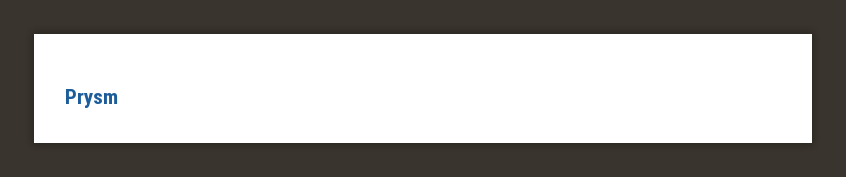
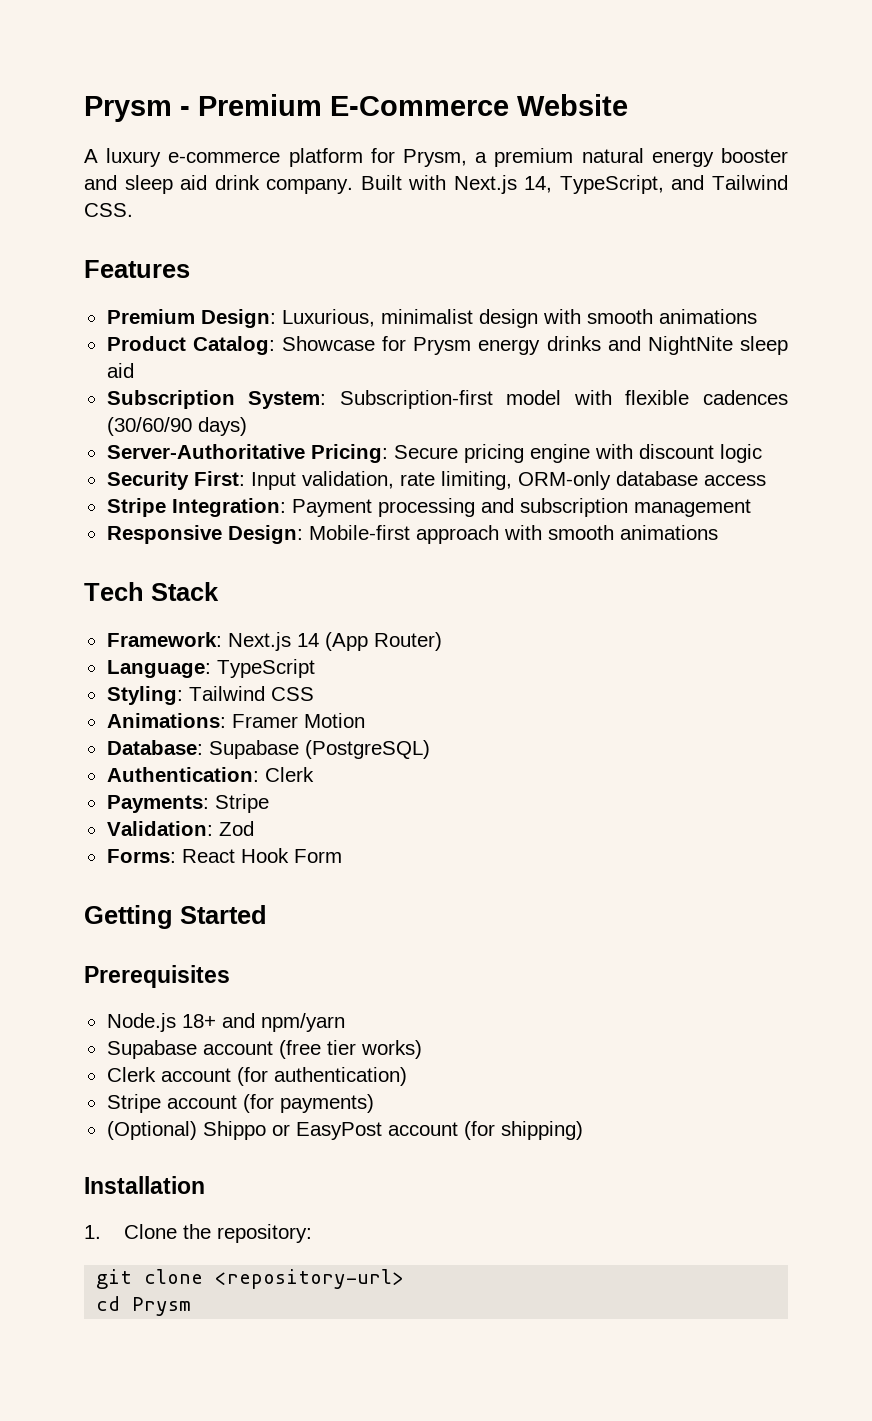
[65,89,118,108] Prysm -> [84,94,628,122] [84,148,788,167] [84,175,788,194] [84,203,133,217] [84,260,190,278] [106,309,757,328] [106,336,789,355] [106,363,134,378] [106,390,789,409] [106,417,247,436] [106,444,762,463] [106,471,766,490] [106,498,751,517] [106,525,718,544] [84,582,219,601] [106,632,442,651] [106,659,315,678] [106,686,314,705] [106,713,365,728] [106,740,430,759] [106,767,314,782] [106,794,269,813] [106,821,254,836] [106,848,342,863] [84,905,267,929] [84,965,230,988] [106,1013,345,1032] [106,1040,422,1059] [106,1067,407,1086] [106,1094,374,1113] [106,1121,583,1140] [84,1176,205,1194] [84,1224,313,1243] [96,1269,405,1289] [96,1296,192,1316] Prysm - Premium E-Commerce Website // A luxury e-commerce platform for Prysm, a premium natural energy booster and sleep aid drink company. Built with Next.js 14, TypeScript, and Tailwind CSS. // Features // Premium Design: Luxurious, minimalist design with smooth animations // Product Catalog: Showcase for Prysm energy drinks and NightNite sleep aid // Subscription System: Subscription-first model with flexible cadences (30/60/90 days) // Server-Authoritative Pricing: Secure pricing engine with discount logic // Security First: Input validation, rate limiting, ORM-only database access // Stripe Integration: Payment processing and subscription management // Responsive Design: Mobile-first approach with smooth animations // Tech Stack // Framework: Next.js 14 (App Router) // Language: TypeScript // Styling: Tailwind CSS // Animations: Framer Motion // Database: Supabase (PostgreSQL) // Authentication: Clerk // Payments: Stripe // Validation: Zod // Forms: React Hook Form // Getting Started // Prerequisites // Node.js 18+ and npm/yarn // Supabase account (free tier works) // Clerk account (for authentication) // Stripe account (for payments) // (Optional) Shippo or EasyPost account (for shipping) // Installation // 1. Clone the repository: // git clone <repository-url> // cd Prysm

